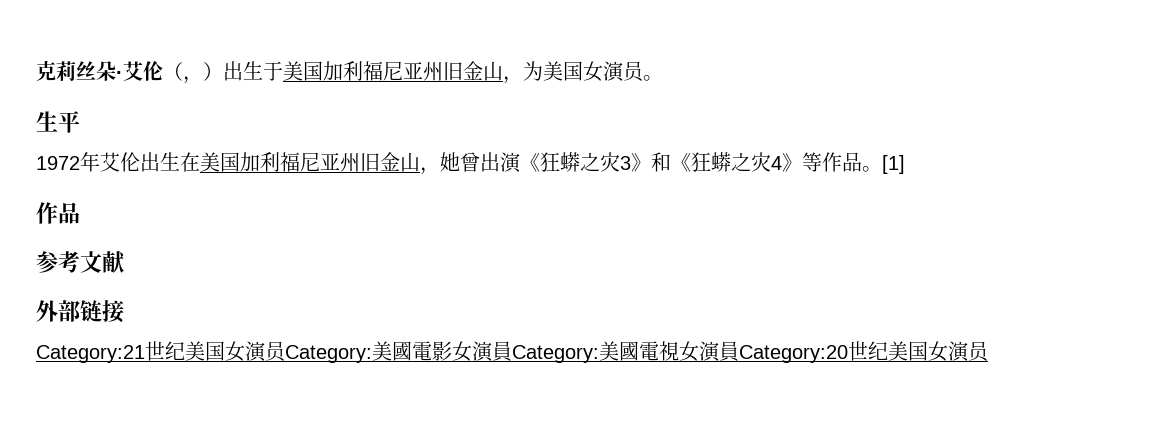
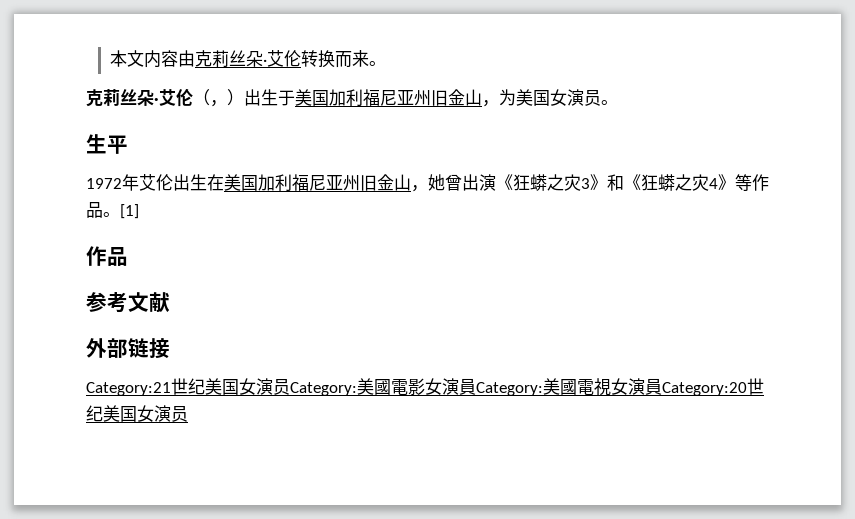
(36, 70) none -> [110,50,387,68] 本文内容由克莉丝朵·艾伦转换而来。 //

